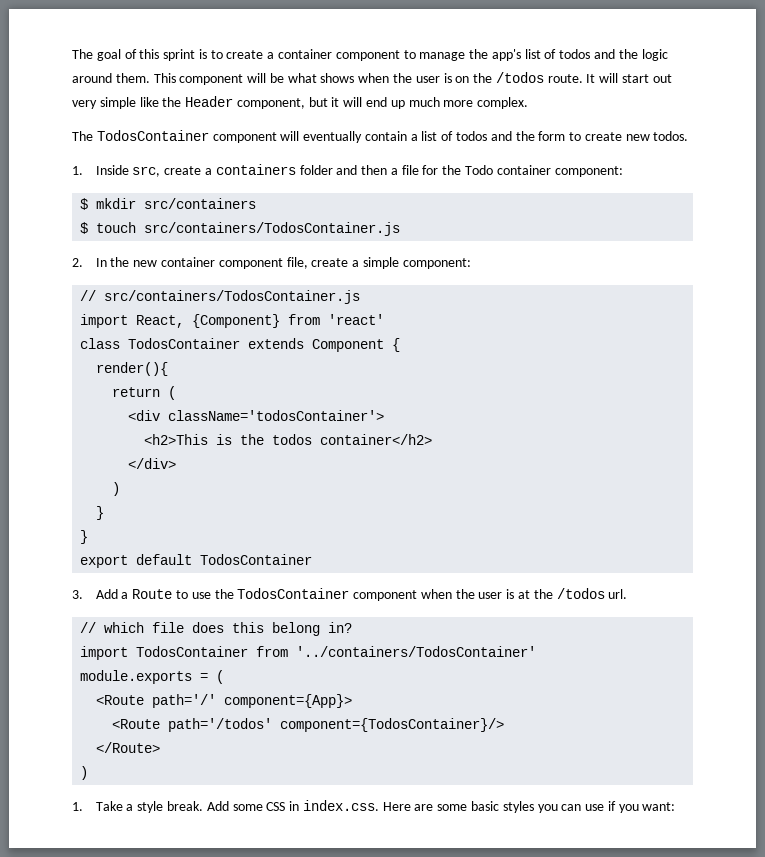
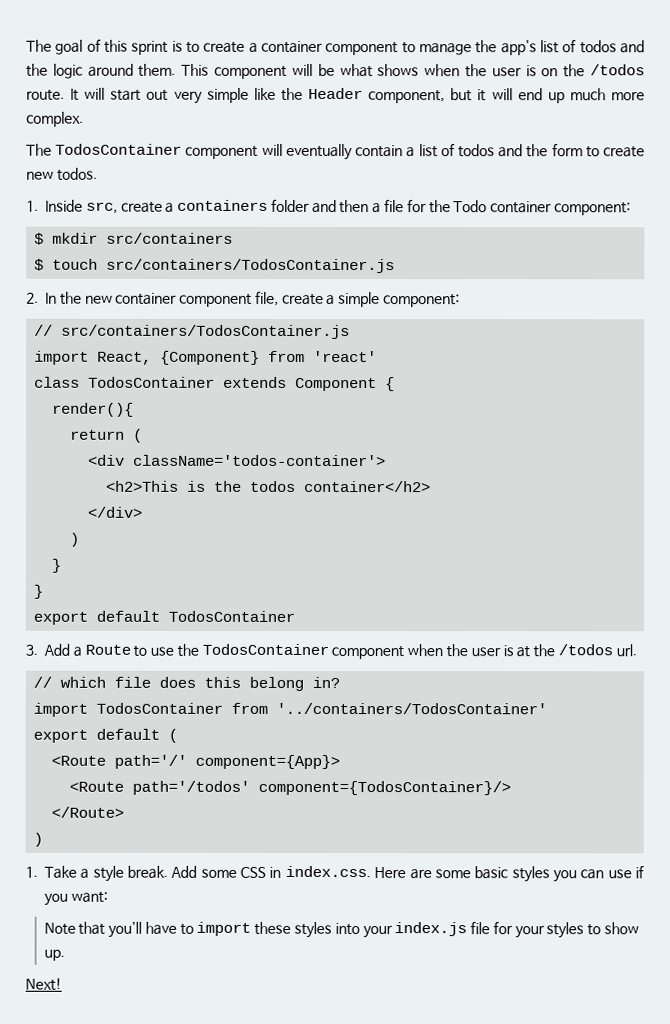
[168,410,385,421] className='todosContainer'> -> [133,454,387,467] className='todos-container'>
[80,670,209,684] module.exports = -> [33,728,161,743] export default
(676, 806) none -> [43,921,639,939] [43,949,65,961] [25,977,62,991] // Note that you'll have to import these styles into your index.js file for your styles to show up. // Next!

